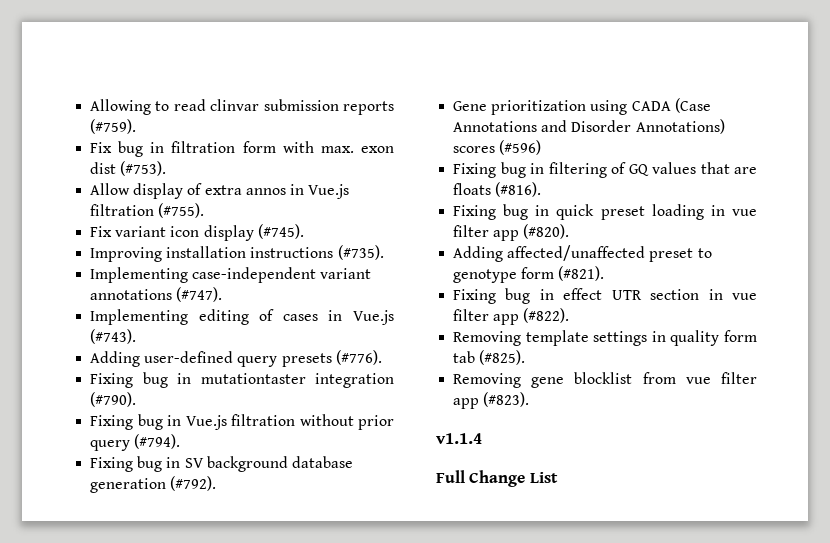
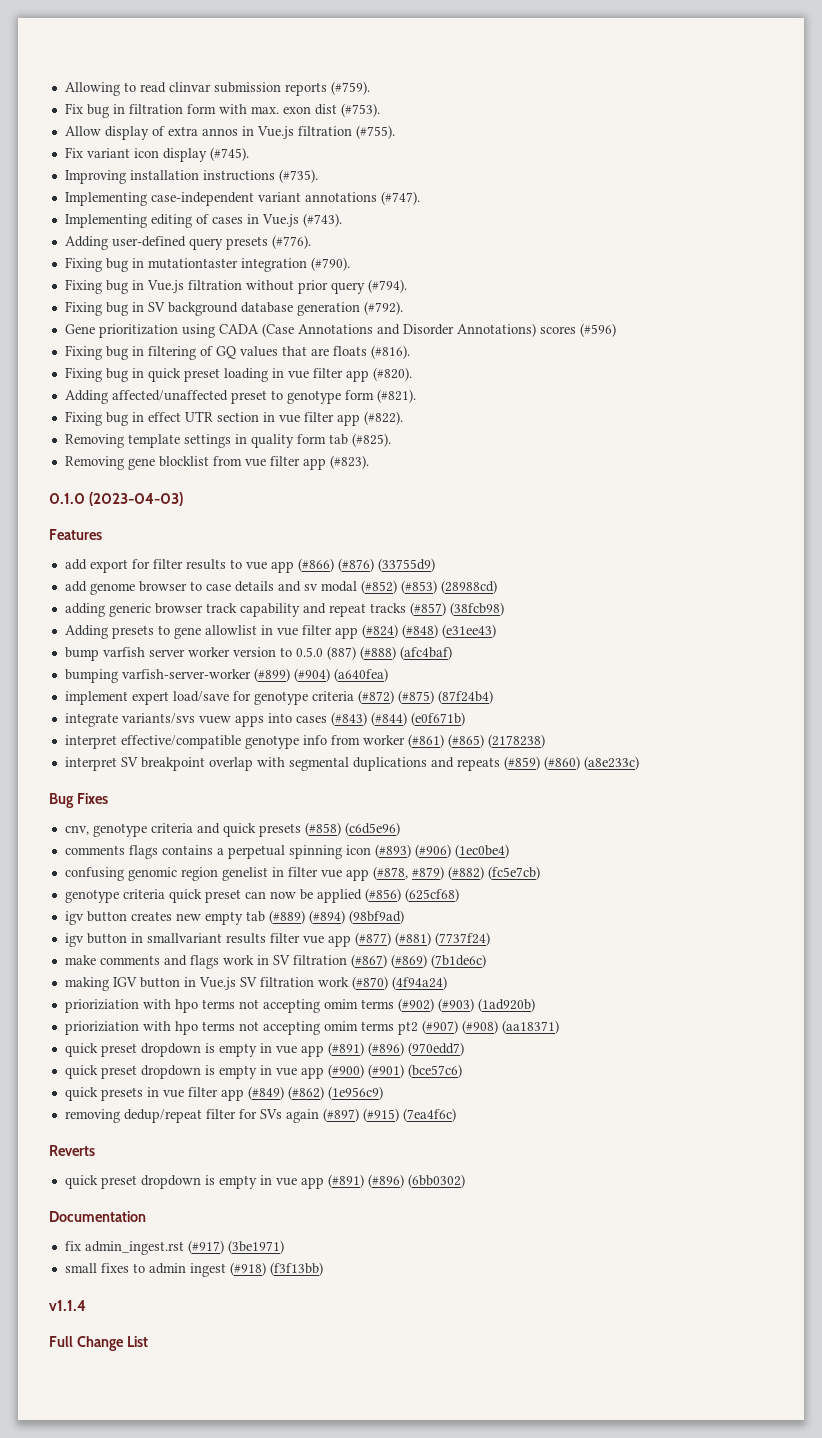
(530, 399) none -> [49,492,184,506] [49,529,102,540] [64,558,435,573] [64,580,497,595] [64,602,504,617] [64,624,496,639] [64,646,452,661] [64,668,388,683] [64,690,493,705] [64,712,465,727] [64,734,545,749] [64,756,639,771] [49,793,108,808] [64,822,400,837] [64,844,509,859] [64,866,540,881] [64,888,459,903] [64,910,404,925] [64,932,490,947] [64,954,486,969] [64,976,447,991] [64,998,535,1013] [64,1020,559,1035] [64,1042,464,1057] [64,1064,462,1079] [64,1086,383,1101] [64,1108,456,1123] [49,1145,95,1156] [64,1174,465,1189] [49,1211,146,1222] [64,1240,284,1255] [64,1262,323,1277] // 0.1.0 (2023-04-03) // Features // add export for filter results to vue app (#866) (#876) (33755d9) // add genome browser to case details and sv modal (#852) (#853) (28988cd) // adding generic browser track capability and repeat tracks (#857) (38fcb98) // Adding presets to gene allowlist in vue filter app (#824) (#848) (e31ee43) // bump varfish server worker version to 0.5.0 (887) (#888) (afc4baf) // bumping varfish-server-worker (#899) (#904) (a640fea) // implement expert load/save for genotype criteria (#872) (#875) (87f24b4) // integrate variants/svs vuew apps into cases (#843) (#844) (e0f671b) // interpret effective/compatible genotype info from worker (#861) (#865) (2178238) // interpret SV breakpoint overlap with segmental duplications and repeats (#859) (#860) (a8e233c) // Bug Fixes // cnv, genotype criteria and quick presets (#858) (c6d5e96) // comments flags contains a perpetual spinning icon (#893) (#906) (1ec0be4) // confusing genomic region genelist in filter vue app (#878, #879) (#882) (fc5e7cb) // genotype criteria quick preset can now be applied (#856) (625cf68) // igv button creates new empty tab (#889) (#894) (98bf9ad) // igv button in smallvariant results filter vue app (#877) (#881) (7737f24) // make comments and flags work in SV filtration (#867) (#869) (7b1de6c) // making IGV button in Vue.js SV filtration work (#870) (4f94a24) // prioriziation with hpo terms not accepting omim terms (#902) (#903) (1ad920b) // prioriziation with hpo terms not accepting omim terms pt2 (#907) (#908) (aa18371) // quick preset dropdown is empty in vue app (#891) (#896) (970edd7) // quick preset dropdown is empty in vue app (#900) (#901) (bce57c6) // quick presets in vue filter app (#849) (#862) (1e956c9) // removing dedup/repeat filter for SVs again (#897) (#915) (7ea4f6c) // Reverts // quick preset dropdown is empty in vue app (#891) (#896) (6bb0302) // Documentation // fix admin_ingest.rst (#917) (3be1971) // small fixes to admin ingest (#918) (f3f13bb)

